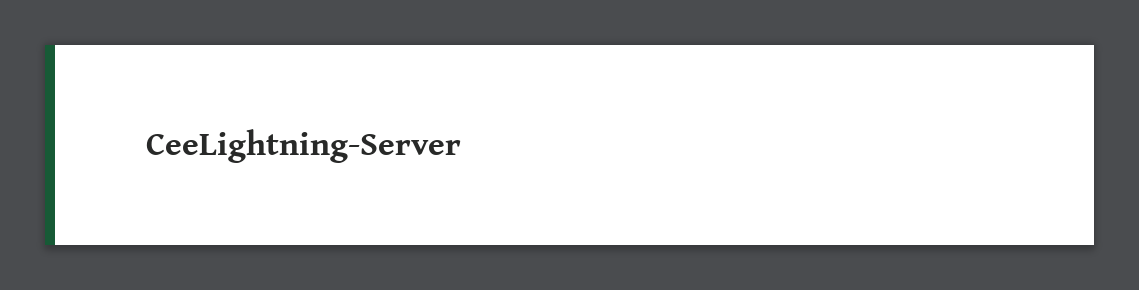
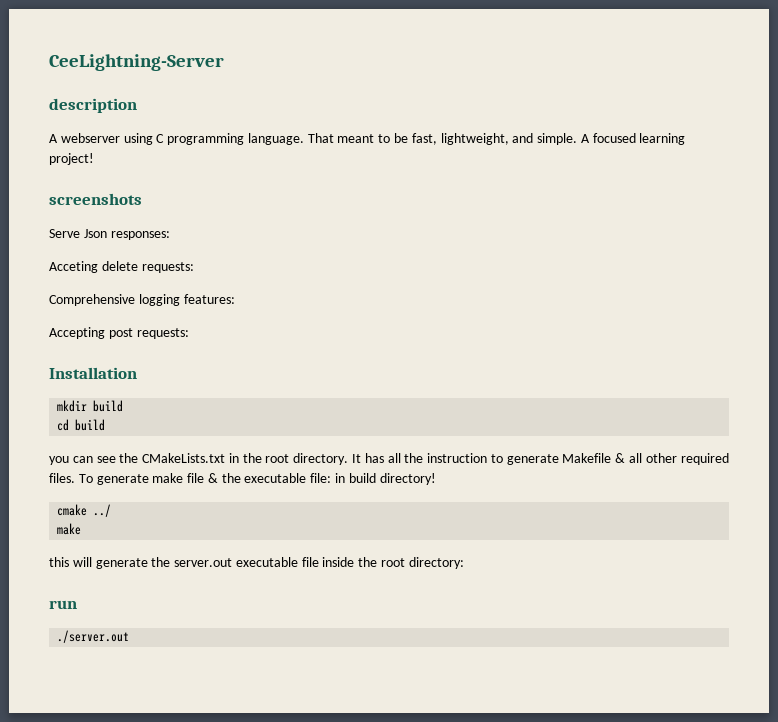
(461, 146) none -> [49,98,137,113] [49,133,686,145] [49,153,94,165] [49,193,142,205] [49,229,170,240] [49,261,194,273] [49,294,235,306] [49,327,189,339] [49,367,137,379] [57,400,124,412] [57,419,106,431] [49,453,729,465] [49,473,436,485] [57,504,112,517] [57,523,82,535] [49,557,464,569] [49,600,77,609] [57,630,130,643] // description // A webserver using C programming language. That meant to be fast, lightweight, and simple. A focused learning project! // screenshots // Serve Json responses: // Acceting delete requests: // Comprehensive logging features: // Accepting post requests: // Installation // mkdir build // cd build // you can see the CMakeLists.txt in the root directory. It has all the instruction to generate Makefile & all other required files. To generate make file & the executable file: in build directory! // cmake ../ // make // this will generate the server.out executable file inside the root directory: // run // ./server.out

